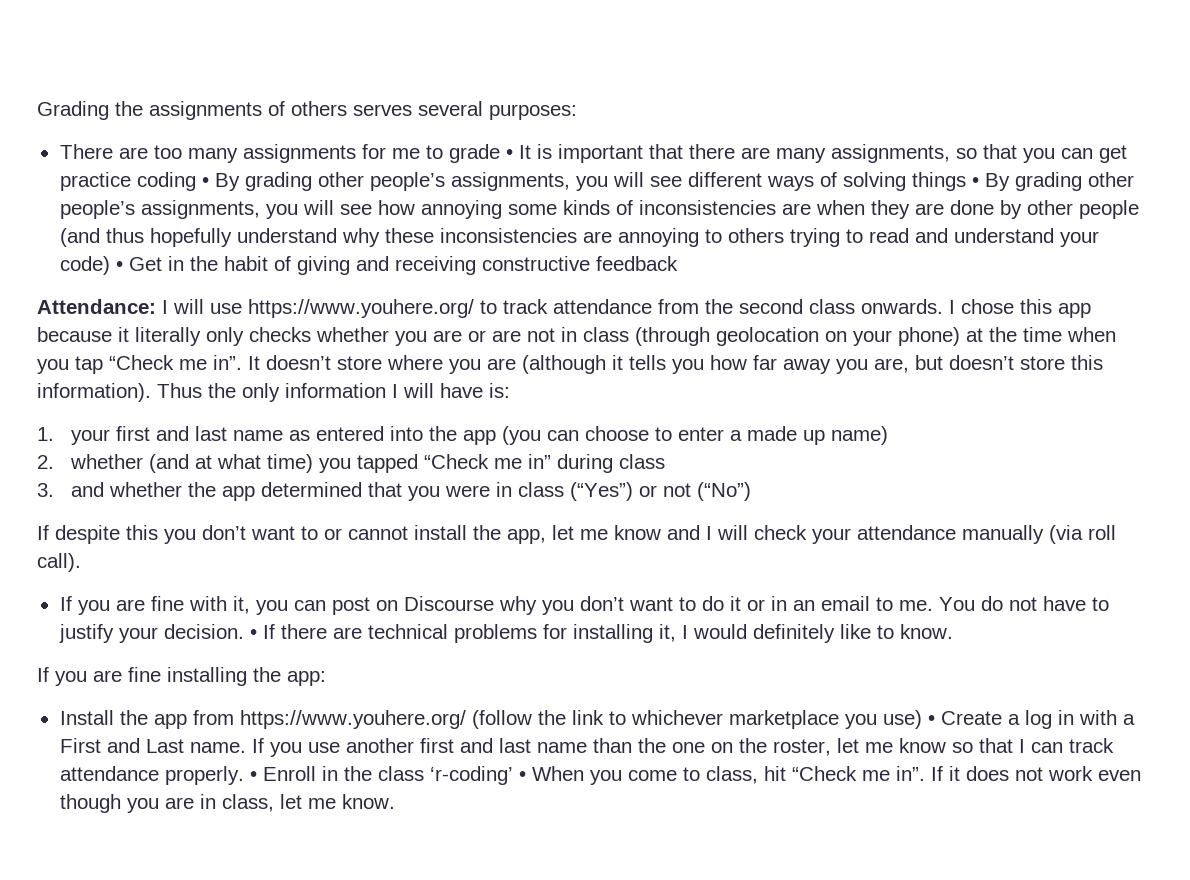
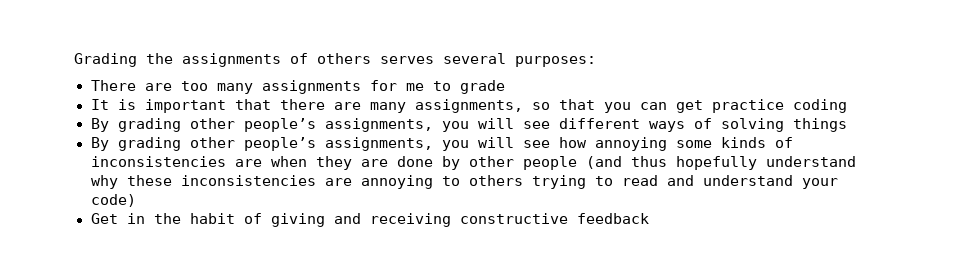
[505,149,513,159] • -> (505, 87) //
[201,177,209,187] • -> (847, 106) //
[971,177,979,187] • -> (847, 125) //
[115,261,123,271] • -> (136, 200) //
[37,299,1091,318] [37,327,1116,346] [37,355,1103,374] [37,383,510,402] [37,426,888,445] [37,454,665,473] [37,482,751,501] [37,525,1116,544] [37,553,81,572] [59,596,1109,615] [58,624,953,643] [37,667,326,686] [59,710,1135,729] [59,738,1114,757] [59,766,1141,785] [59,794,395,813] // Attendance: I will use https://www.youhere.org/ to track attendance from the second class onwards. I chose this app because it literally only checks whether you are or are not in class (through geolocation on your phone) at the time when you tap “Check me in”. It doesn’t store where you are (although it tells you how far away you are, but doesn’t store this information). Thus the only information I will have is: // 1. your first and last name as entered into the app (you can choose to enter a made up name) // 2. whether (and at what time) you tapped “Check me in” during class // 3. and whether the app determined that you were in class (“Yes”) or not (“No”) // If despite this you don’t want to or cannot install the app, let me know and I will check your attendance manually (via roll call). // If you are fine with it, you can post on Discourse why you don’t want to do it or in an email to me. You do not have to justify your decision. • If there are technical problems for installing it, I would definitely like to know. // If you are fine installing the app: // Install the app from https://www.youhere.org/ (follow the link to whichever marketplace you use) • Create a log in with a First and Last name. If you use another first and last name than the one on the roster, let me know so that I can track attendance properly. • Enroll in the class ‘r-coding’ • When you come to class, hit “Check me in”. If it does not work even though you are in class, let me know. -> (649, 218) none

